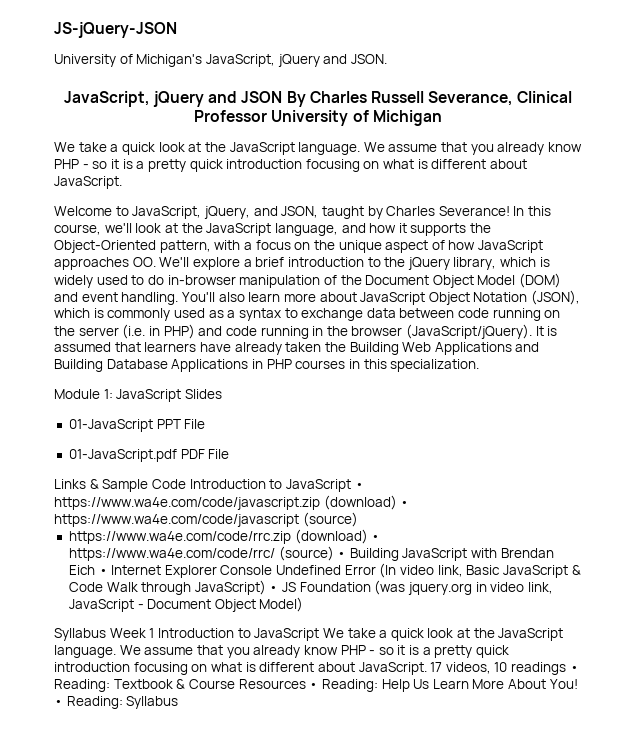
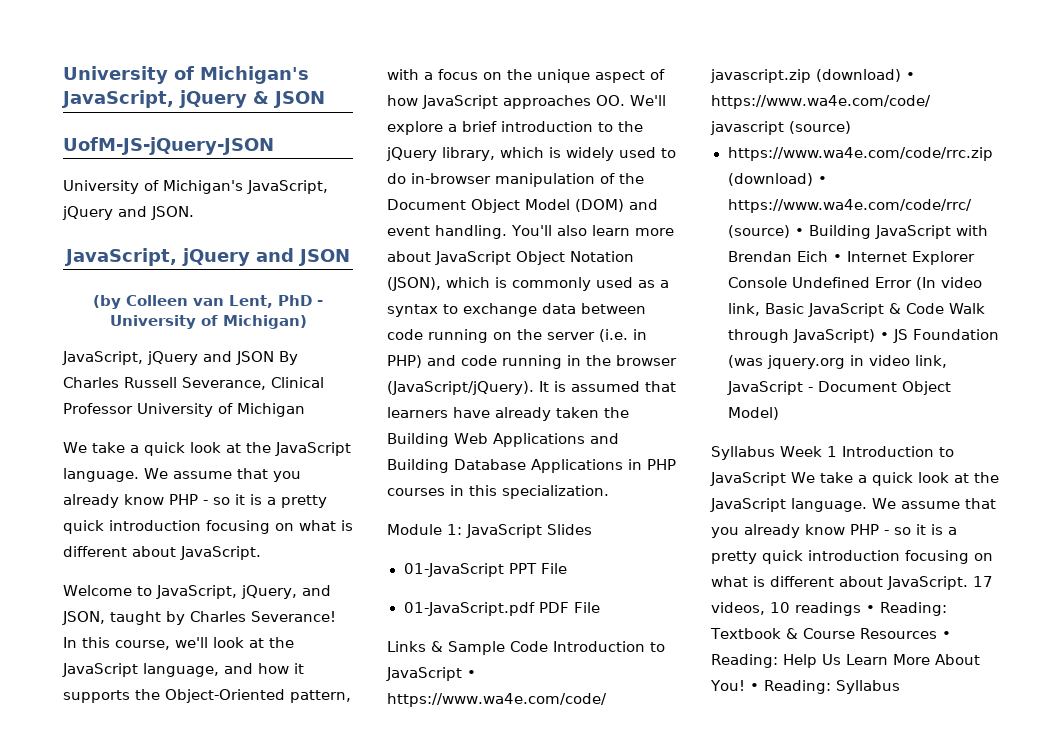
[54,22,177,38] JS-jQuery-JSON -> [63,66,309,84] [61,90,325,108] [63,137,274,155] University of Michigan's JavaScript, jQuery & JSON // UofM-JS-jQuery-JSON
(283, 97) none -> [93,295,323,309] [109,315,307,329] [62,351,274,365] // (by Colleen van Lent, PhD - University of Michigan) // JavaScript, jQuery and JSON

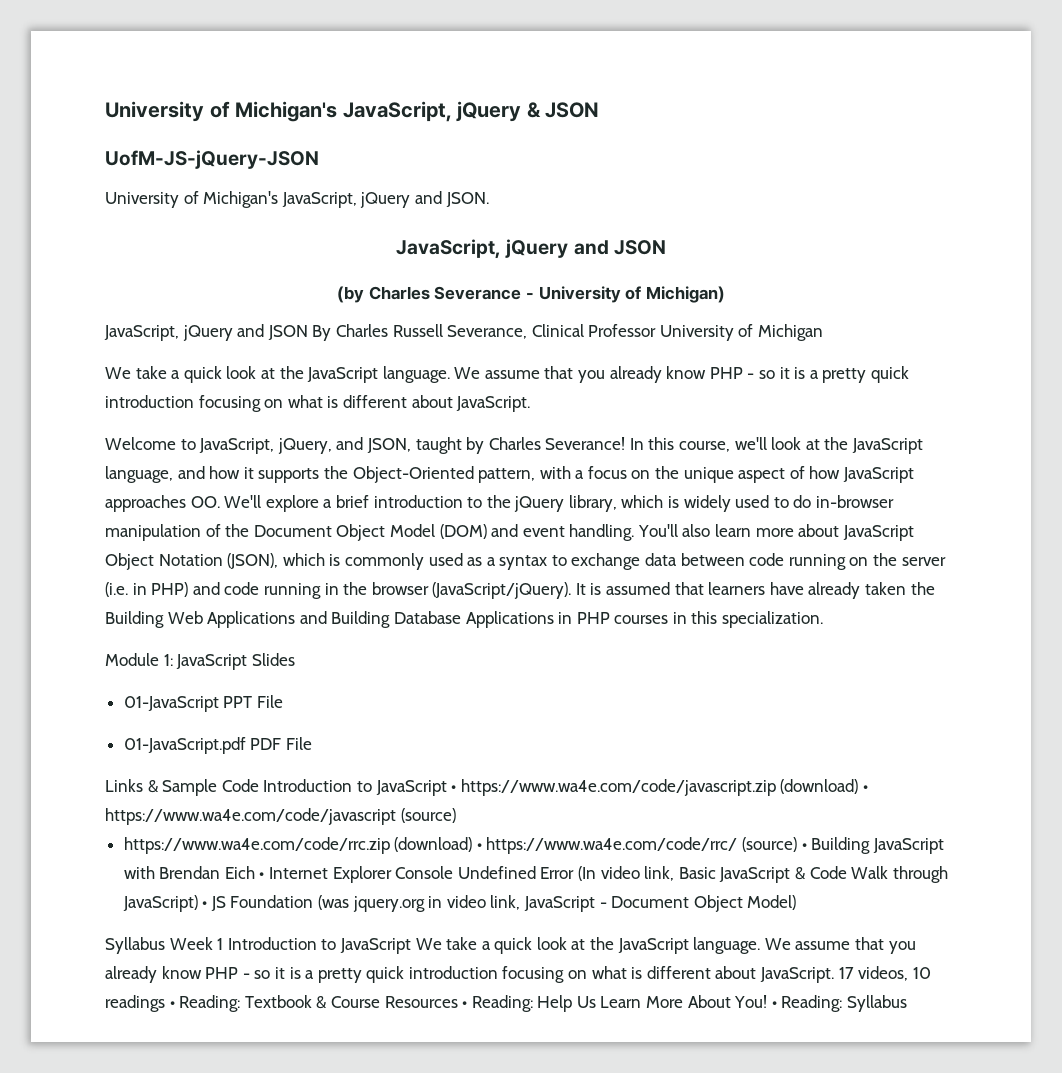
[126,295,312,308] Colleen van Lent, PhD -> [368,286,522,300] Charles Severance

